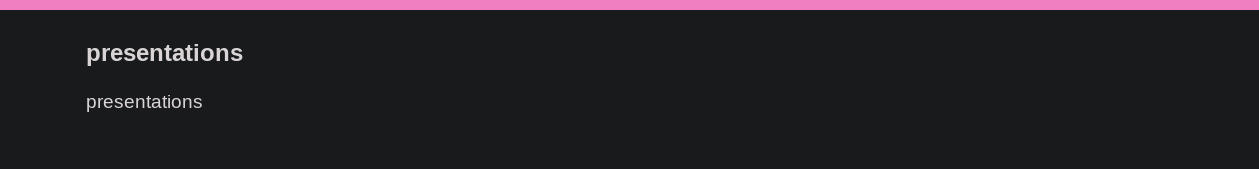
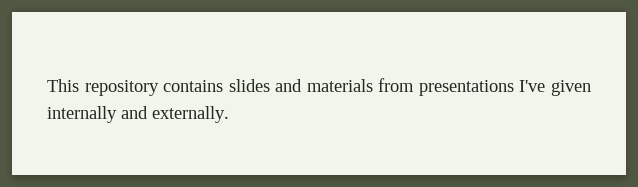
[86,44,243,66] [86,95,203,112] presentations // presentations -> [47,78,591,96] [47,106,229,123] This repository contains slides and materials from presentations I've given internally and externally.

